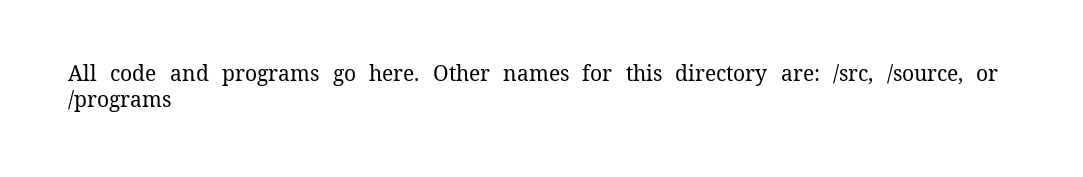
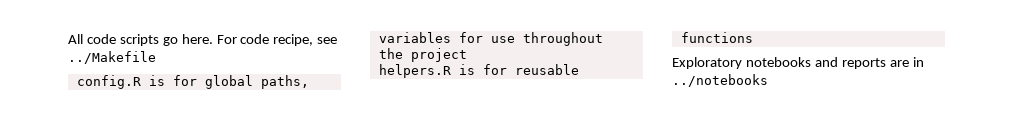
[169,64,999,86] [68,90,171,112] and programs go here. Other names for this directory are: /src, /source, or /programs -> [119,34,338,46] [68,51,156,64] [76,75,309,89] [378,32,603,46] [378,48,467,62] [378,64,579,78] [680,32,753,43] [672,57,924,69] [672,74,768,87] scripts go here. For code recipe, see ../Makefile // config.R is for global paths, variables for use throughout the project // helpers.R is for reusable functions // Exploratory notebooks and reports are in ../notebooks

